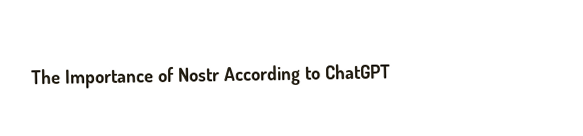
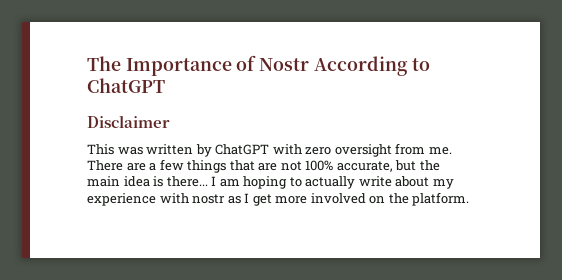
(391, 71) none -> [87,115,170,128] [87,143,452,157] [87,159,440,173] [87,176,454,189] [87,192,470,206] // Disclaimer // This was written by ChatGPT with zero oversight from me. There are a few things that are not 100% accurate, but the main idea is there... I am hoping to actually write about my experience with nostr as I get more involved on the platform.

